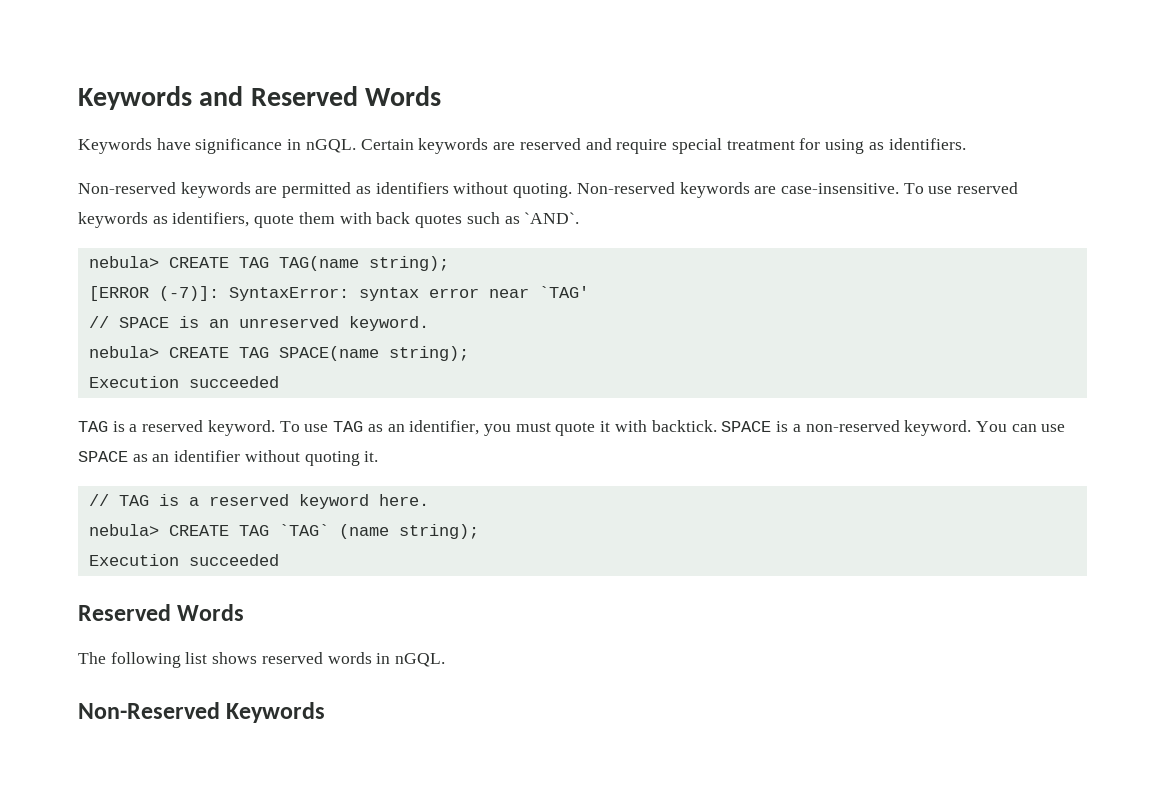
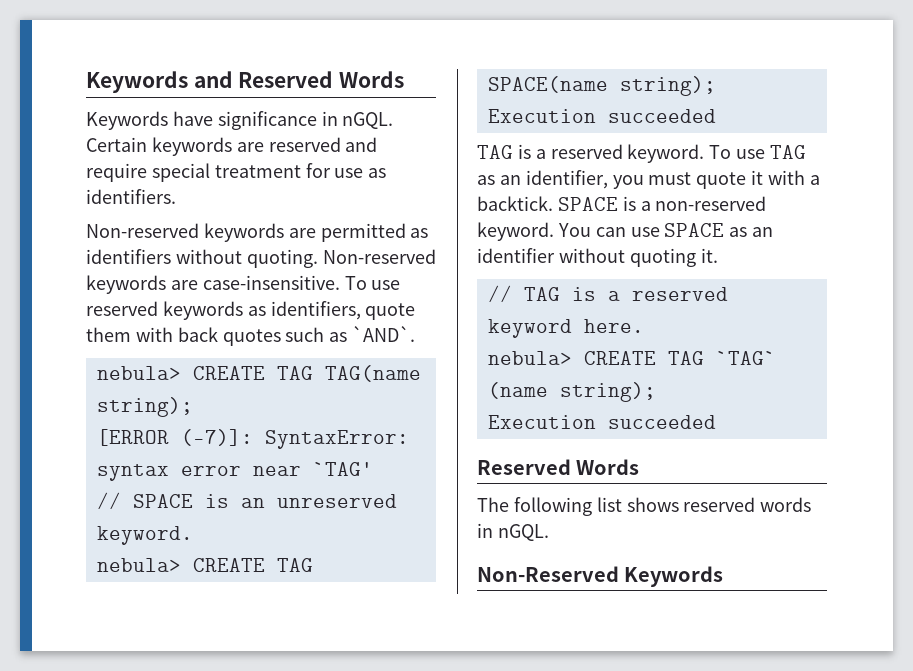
[825,139,865,154] using -> [334,168,364,178] use
(647, 426) none -> [809,175,820,185] a

